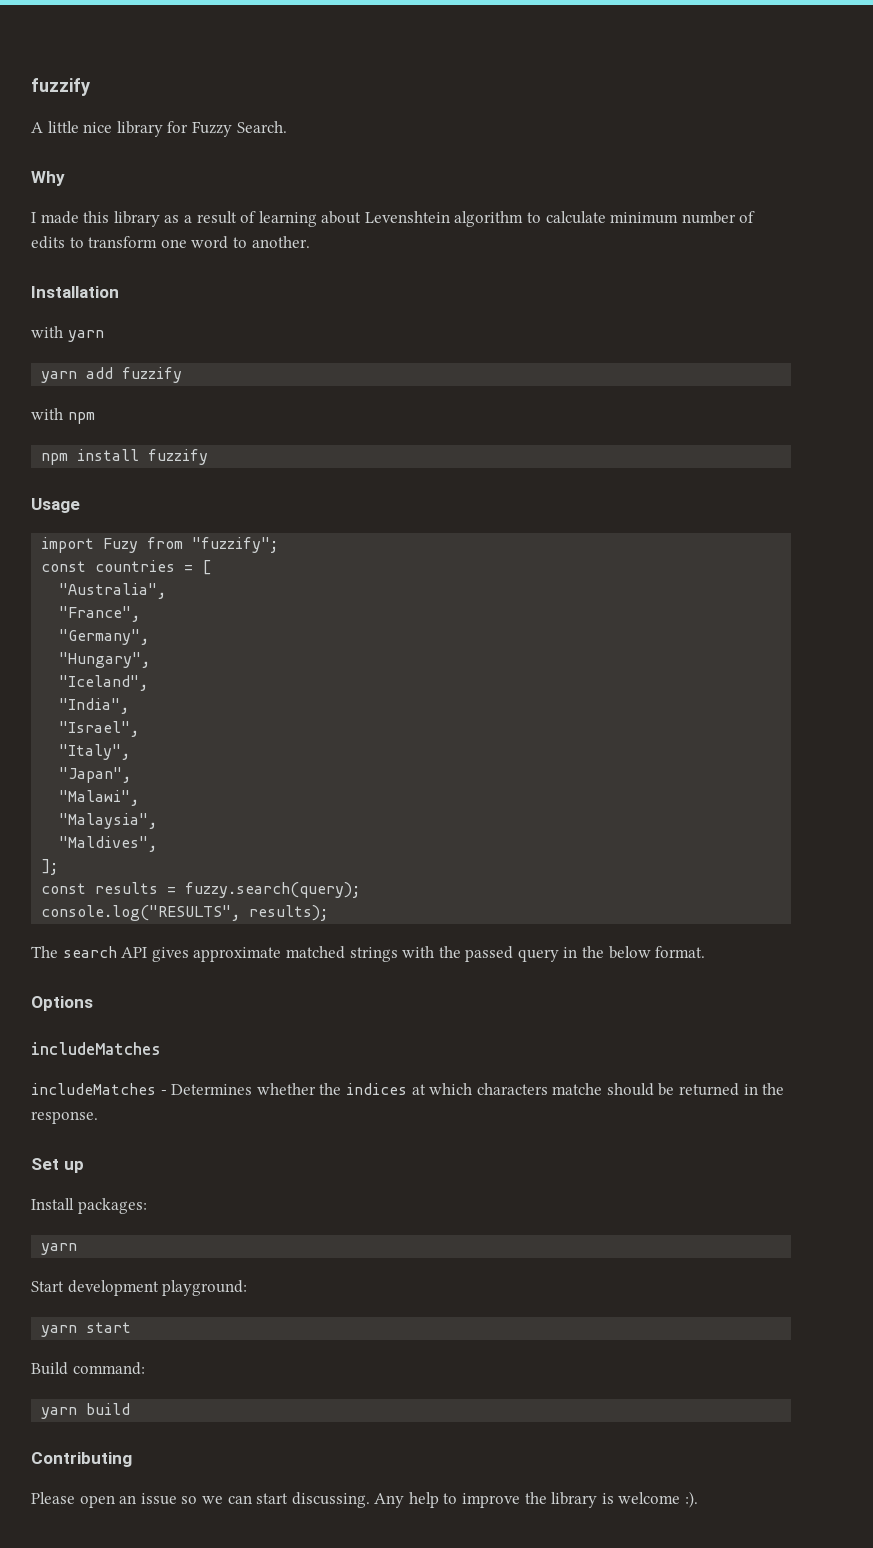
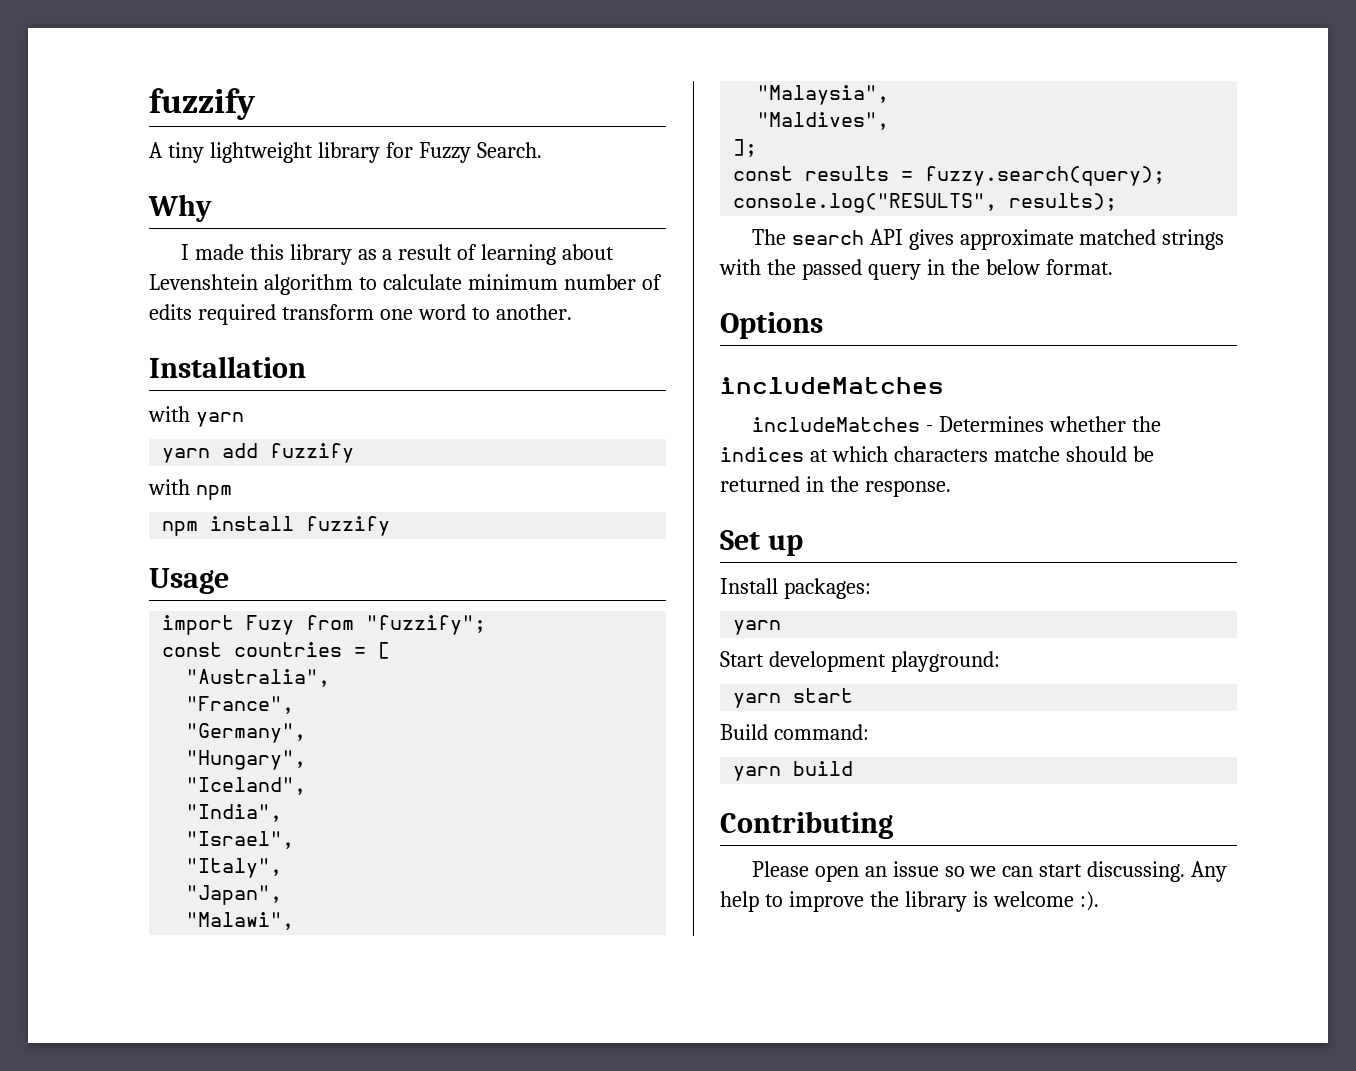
[47,121,113,133] little nice -> [167,142,313,163] tiny lightweight
[69,237,84,248] to -> [197,304,276,325] required

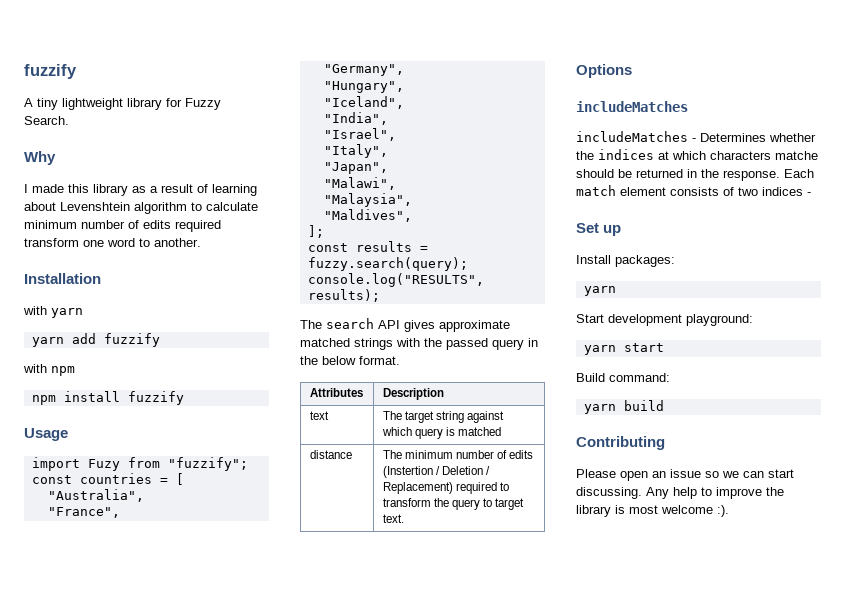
(1113, 267) none -> [309,388,363,397] [382,388,444,400] [309,411,329,420] [382,411,505,423] [381,427,502,439] [309,450,352,459] [382,450,534,459] [382,466,491,478] [382,482,510,494] [382,498,525,510] [382,514,404,523] // Attributes | Description // text | The target string against which query is matched // distance | The minimum number of edits (Instertion / Deletion / Replacement) required to transform the query to target text.
(951, 488) none -> [784,169,814,178] [576,185,811,196] Each match element consists of two indices -
(988, 899) none -> [629,505,658,514] most

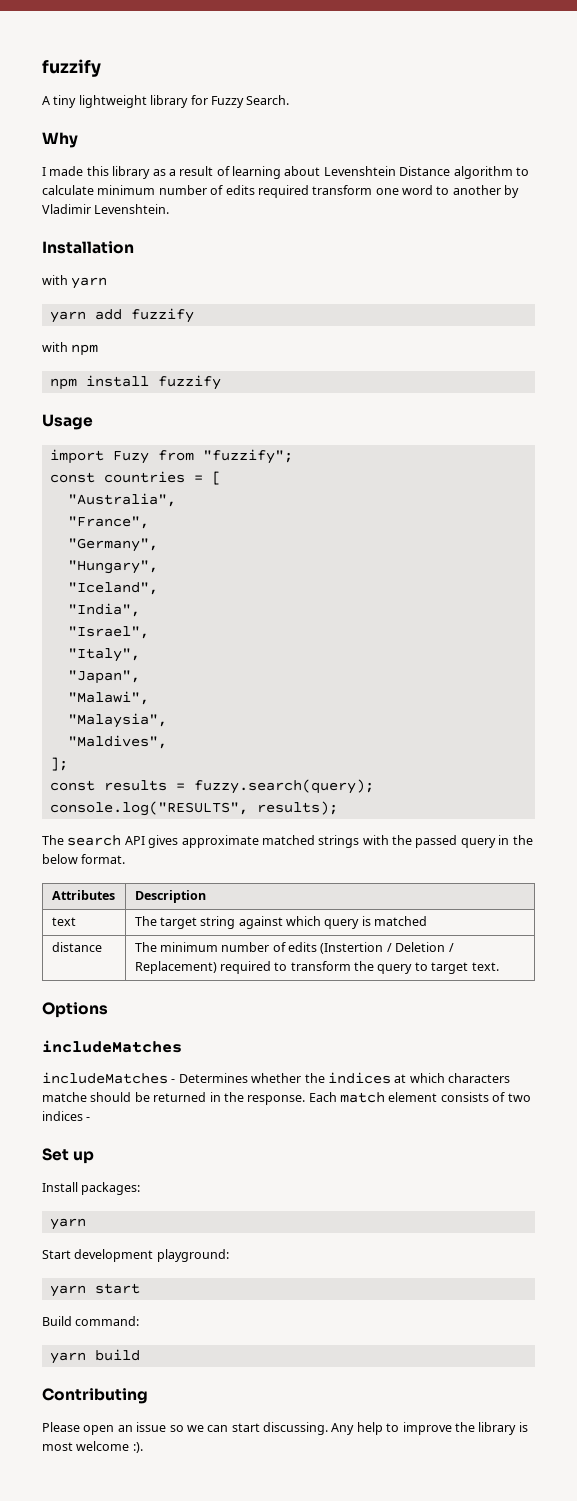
(130, 206) none -> [399,166,451,176] Distance
[154,238,201,247] another. -> [452,185,520,198] [42,204,170,214] another by Vladimir Levenshtein.

